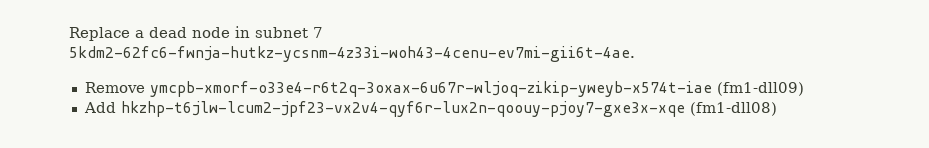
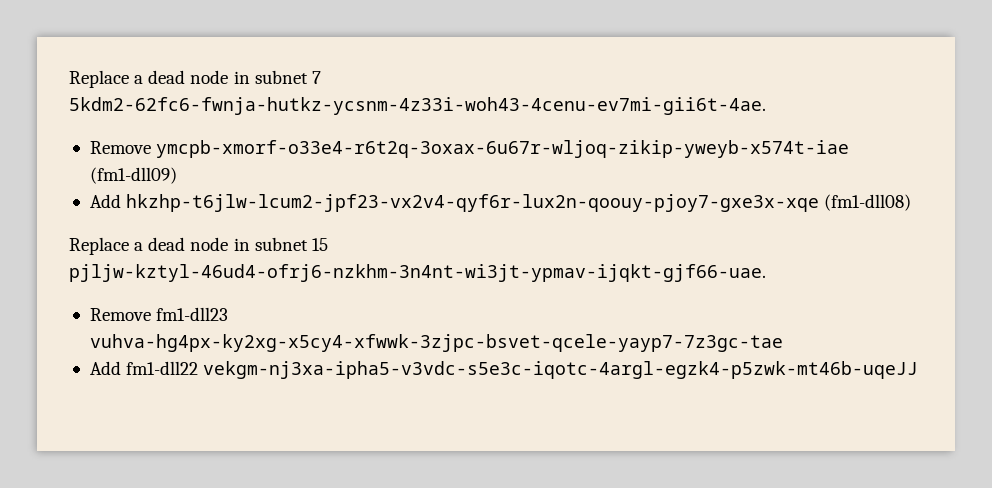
(777, 109) none -> [69,237,328,255] [69,264,766,282] [89,307,229,321] [89,334,783,352] [89,361,919,379] // Replace a dead node in subnet 15 pjljw-kztyl-46ud4-ofrj6-nzkhm-3n4nt-wi3jt-ypmav-ijqkt-gjf66-uae. // Remove fm1-dll23 vuhva-hg4px-ky2xg-x5cy4-xfwwk-3zjpc-bsvet-qcele-yayp7-7z3gc-tae // Add fm1-dll22 vekgm-nj3xa-ipha5-v3vdc-s5e3c-iqotc-4argl-egzk4-p5zwk-mt46b-uqeJJ

